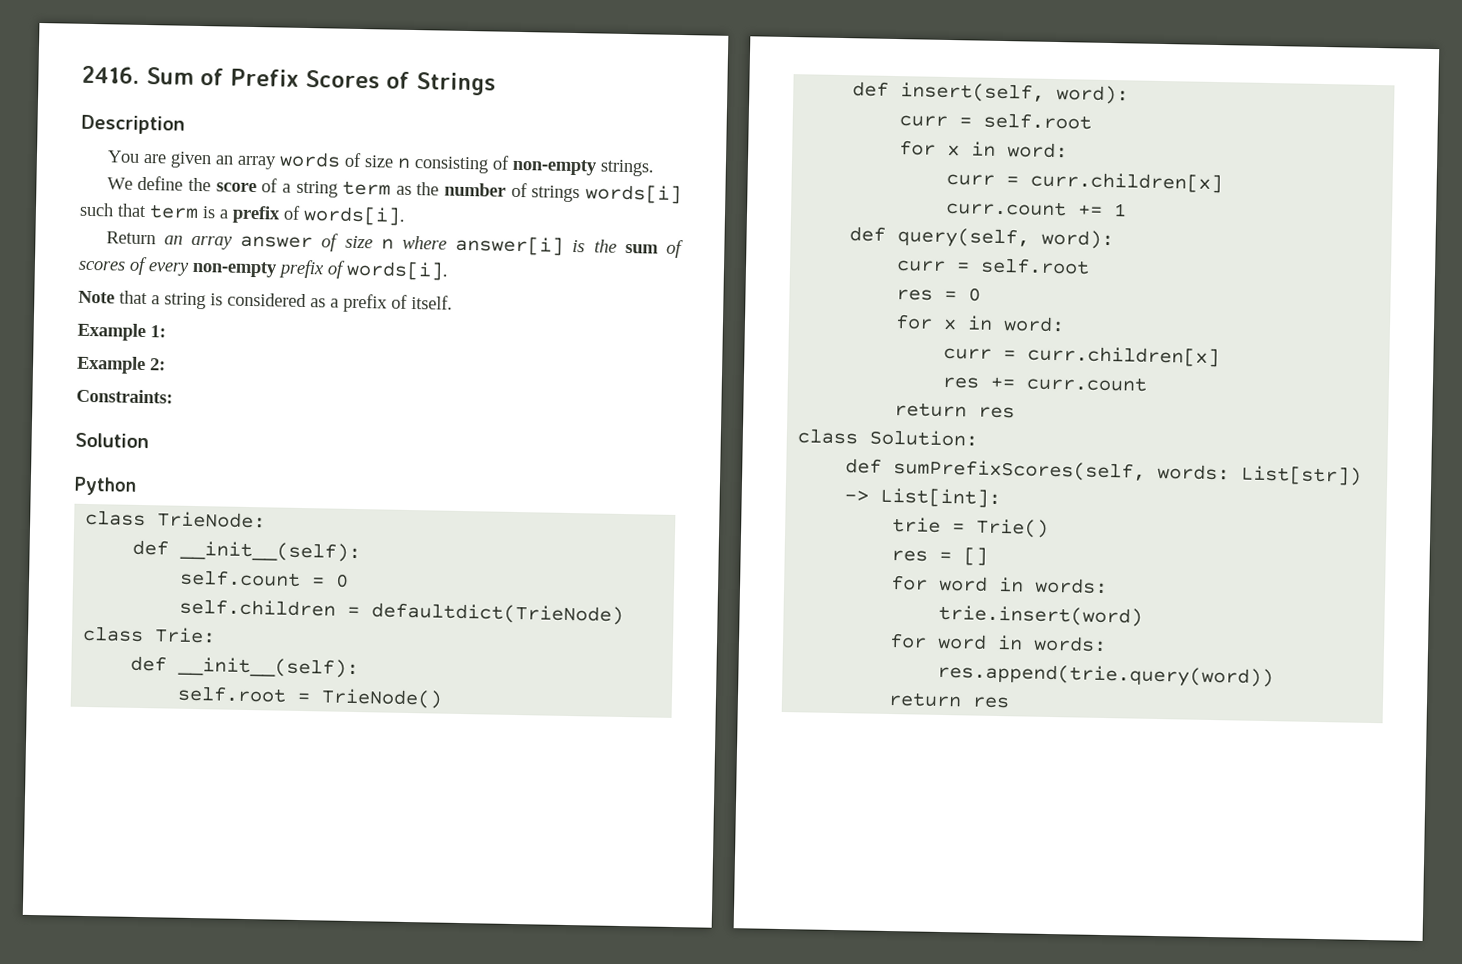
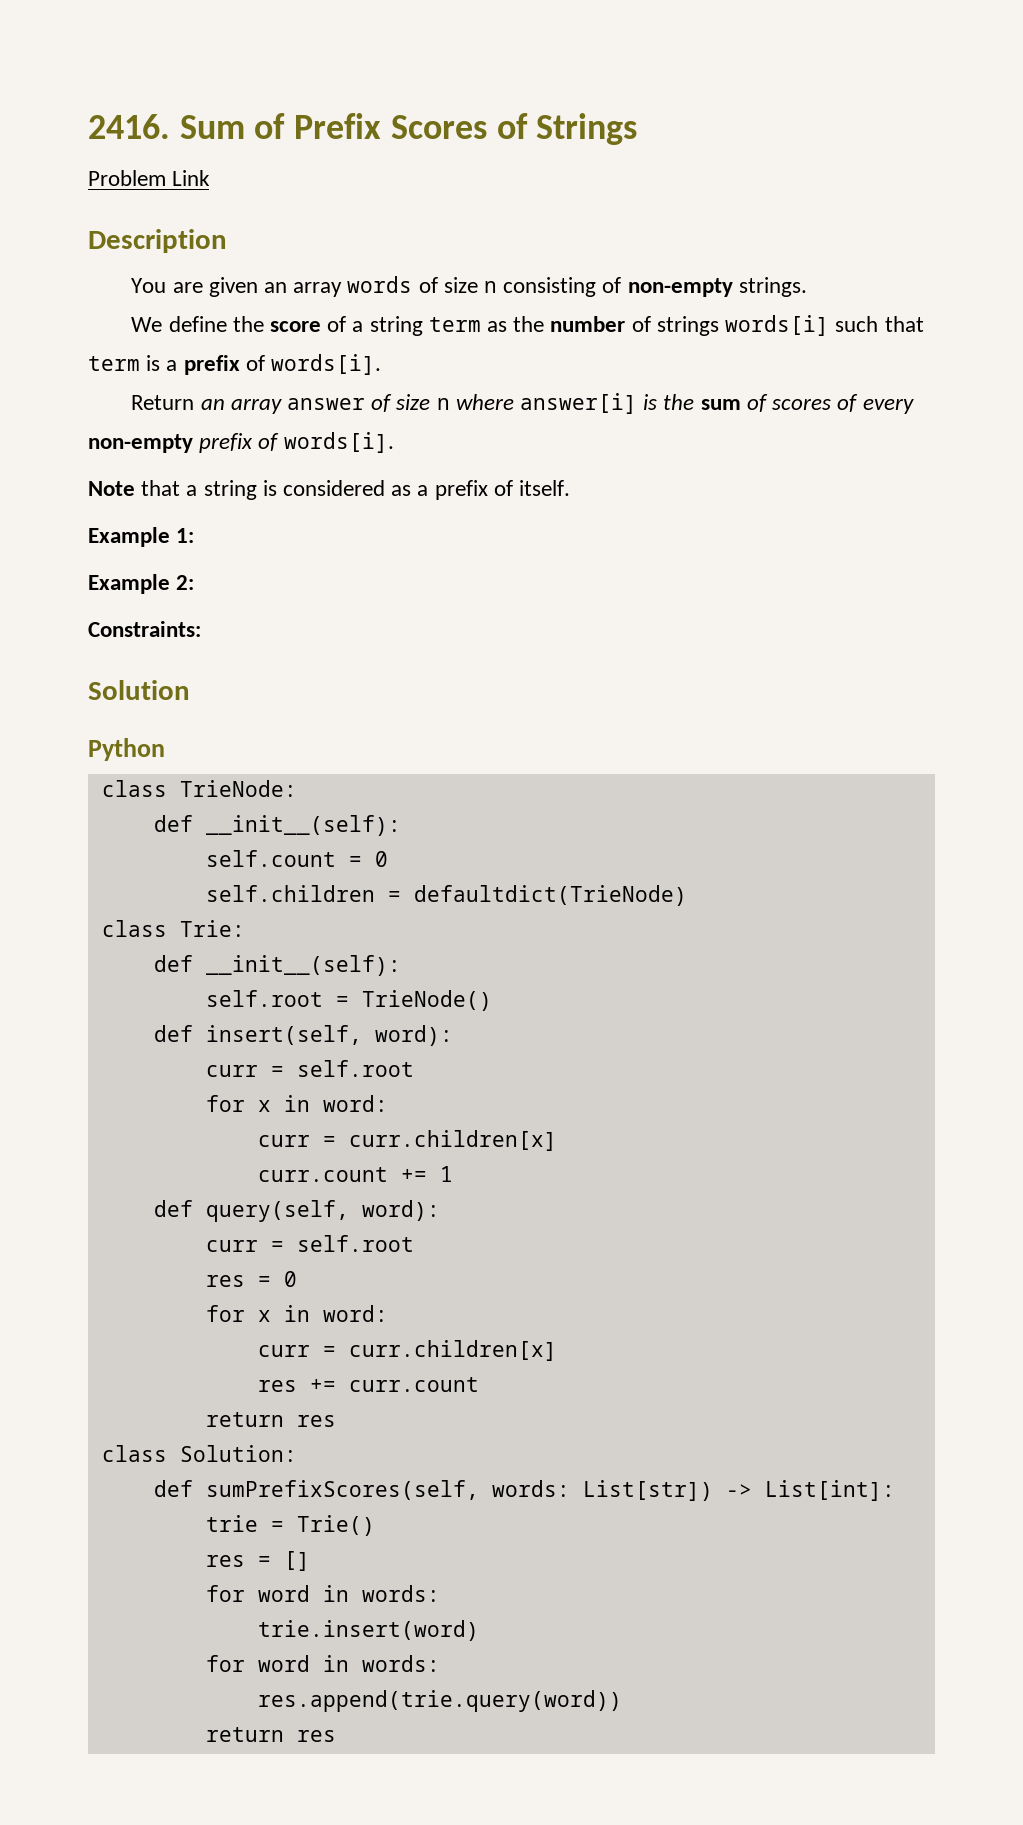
(496, 84) none -> [88,170,211,186] // Problem Link

